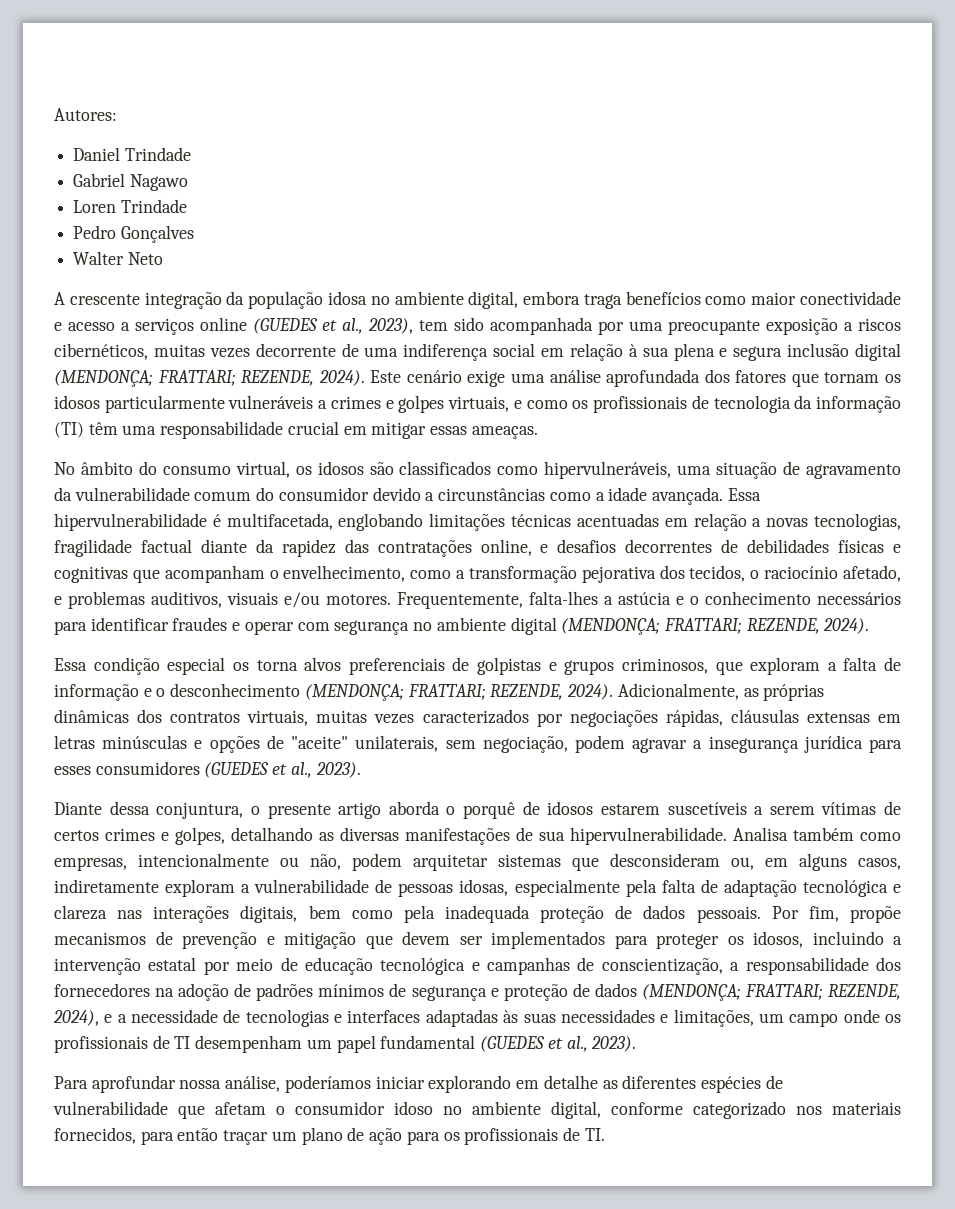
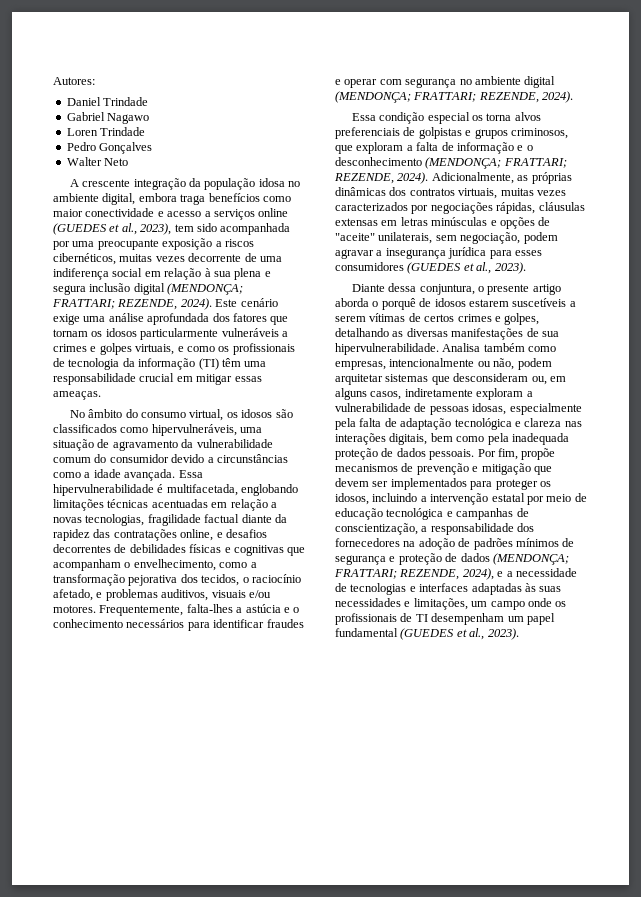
[54,1075,783,1093] [53,1101,901,1119] [54,1127,605,1145] // Para aprofundar nossa análise, poderíamos iniciar explorando em detalhe as diferentes espécies de vulnerabilidade que afetam o consumidor idoso no ambiente digital, conforme categorizado nos materiais fornecidos, para então traçar um plano de ação para os profissionais de TI. -> (519, 634) none

